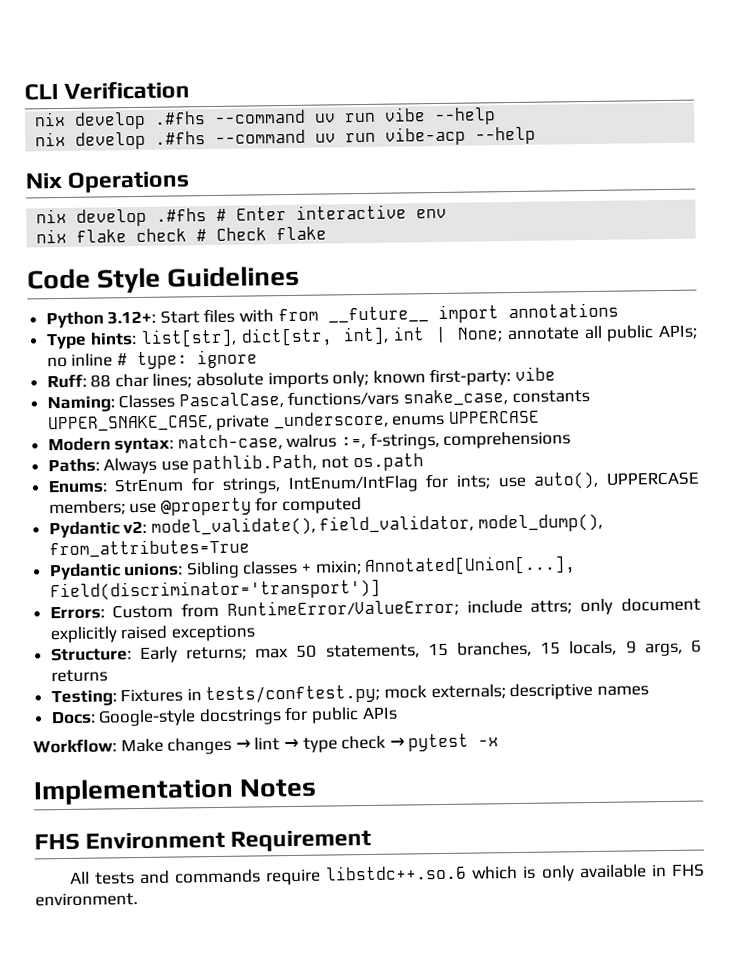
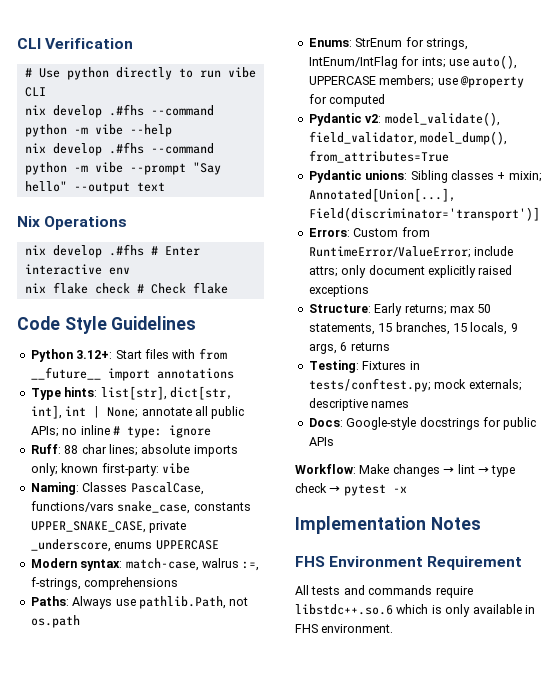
[34,109,377,130] // nix develop .#fhs --command uv run -> [24,67,256,80] [24,87,46,97] [24,104,214,118] [24,124,88,137] // # Use python directly to run vibe CLI // nix develop .#fhs --command python -m
[315,126,537,146] uv run vibe-acp --help -> [24,162,221,175] [24,181,165,194] python -m vibe --prompt "Say hello" --output text

